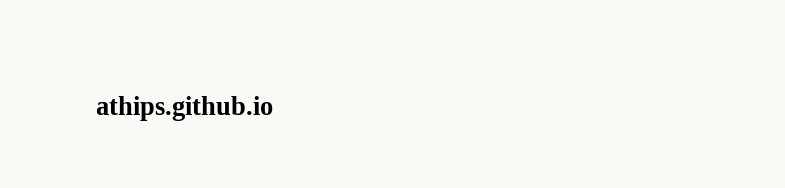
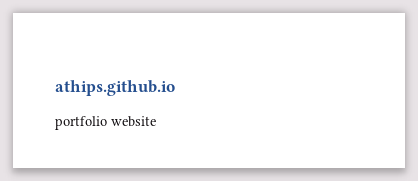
(273, 108) none -> [55,116,156,130] // portfolio website

